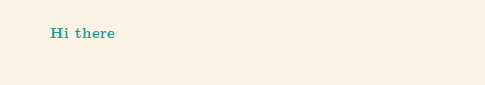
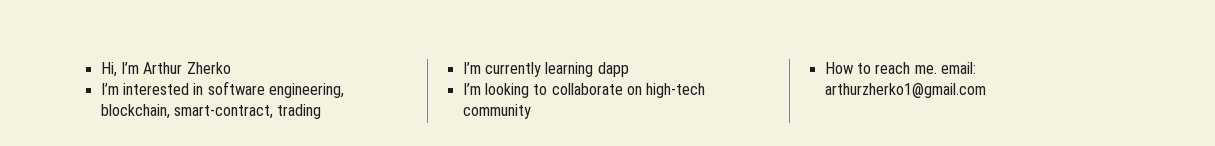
[50,28,115,38] Hi there -> [100,62,231,77] [100,81,344,98] [100,104,322,119] [462,62,629,77] [462,83,706,98] [462,104,531,119] [824,62,976,74] [824,83,986,98] Hi, I’m Arthur Zherko // I’m interested in software engineering, blockchain, smart-contract, trading // I’m currently learning dapp // I’m looking to collaborate on high-tech community // How to reach me. email: arthurzherko1@gmail.com

